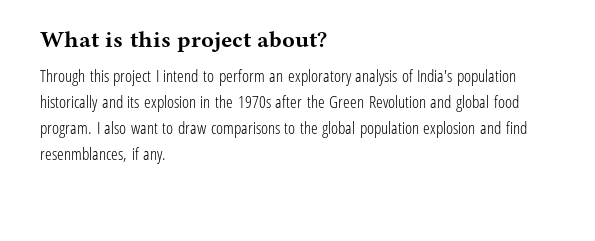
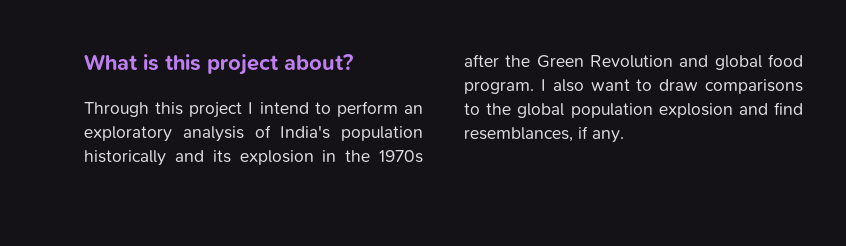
[40,147,127,162] resenmblances, -> [464,127,573,142] resemblances,

